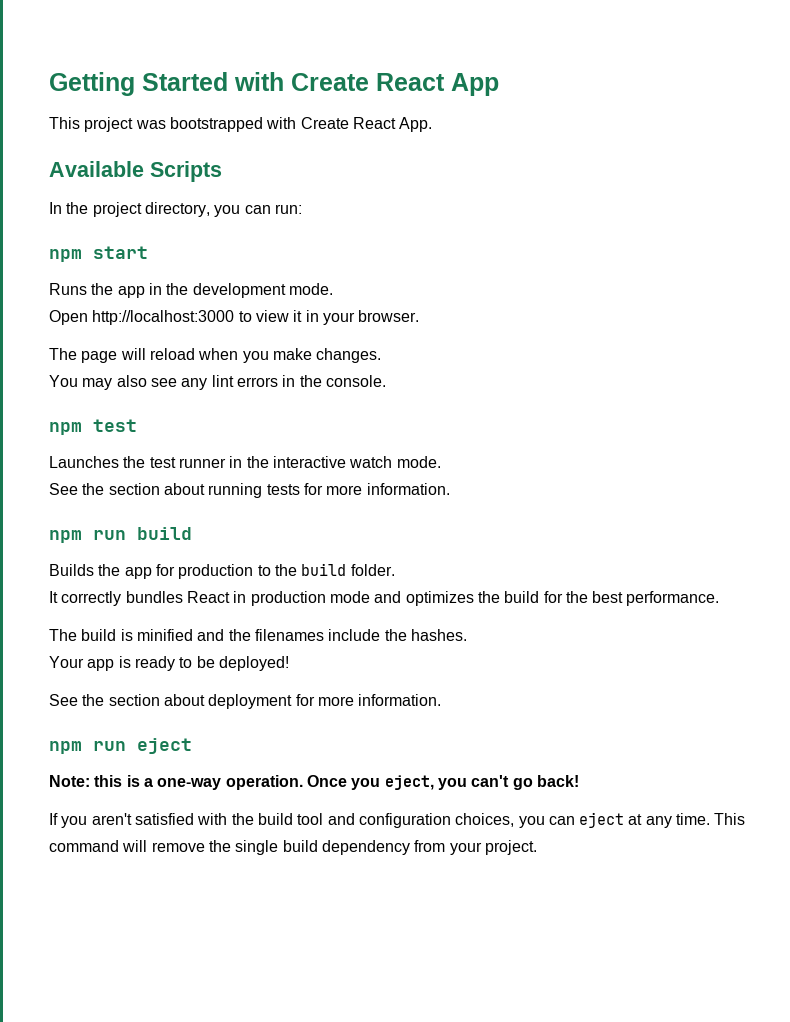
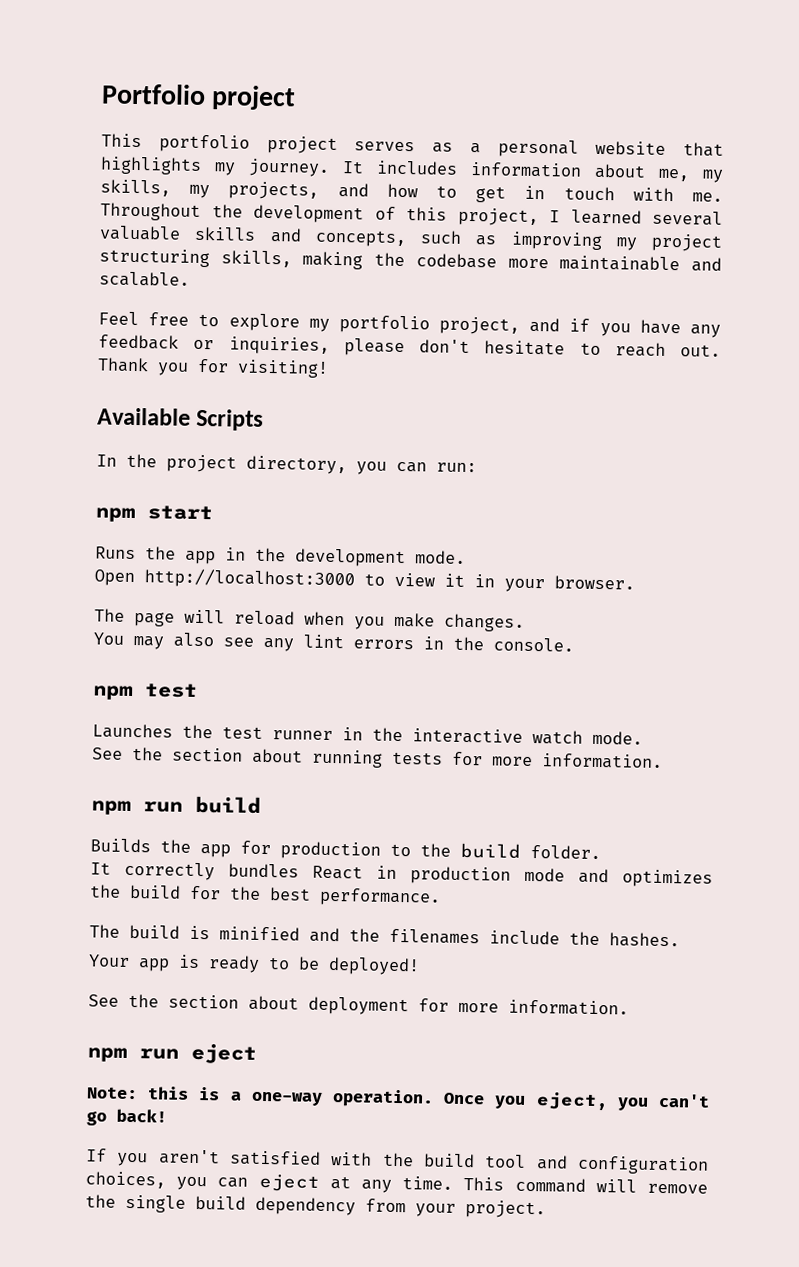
[49,72,499,96] [49,117,433,132] Getting Started with Create React App // This project was bootstrapped with Create React App. -> [101,83,297,111] [101,133,724,158] [100,156,723,183] [100,179,723,203] [100,202,723,227] [99,225,723,252] [99,248,722,272] [99,271,190,287] [98,311,721,338] [98,334,721,357] [97,357,329,378] Portfolio project // This portfolio project serves as a personal website that highlights my journey. It includes information about me, my skills, my projects, and how to get in touch with me. Throughout the development of this project, I learned several valuable skills and concepts, such as improving my project structuring skills, making the codebase more maintainable and scalable. // Feel free to explore my portfolio project, and if you have any feedback or inquiries, please don't hesitate to reach out. Thank you for visiting!

